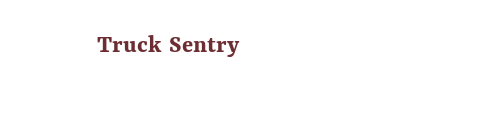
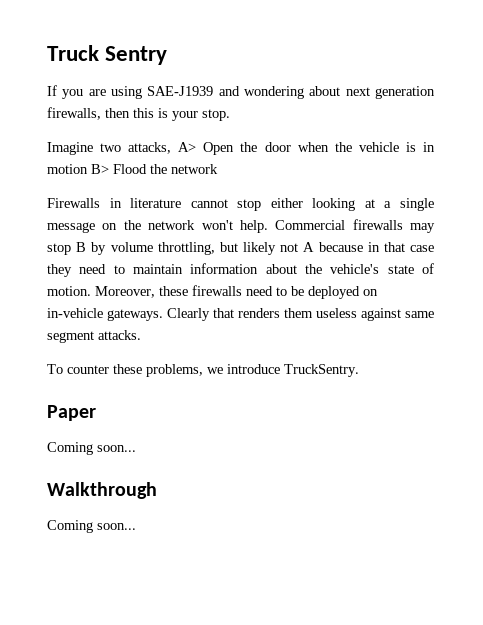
(241, 47) none -> [47,85,435,99] [47,107,230,121] [47,142,435,155] [47,164,218,174] [47,198,434,211] [47,219,435,233] [47,242,435,255] [47,263,434,277] [47,285,378,299] [47,308,434,321] [47,330,141,343] [47,364,359,377] [47,405,96,421] [47,442,136,455] [47,482,157,499] [47,520,136,533] // If you are using SAE-J1939 and wondering about next generation firewalls, then this is your stop. // Imagine two attacks, A> Open the door when the vehicle is in motion B> Flood the network // Firewalls in literature cannot stop either looking at a single message on the network won't help. Commercial firewalls may stop B by volume throttling, but likely not A because in that case they need to maintain information about the vehicle's state of motion. Moreover, these firewalls need to be deployed on in-vehicle gateways. Clearly that renders them useless against same segment attacks. // To counter these problems, we introduce TruckSentry. // Paper // Coming soon... // Walkthrough // Coming soon...

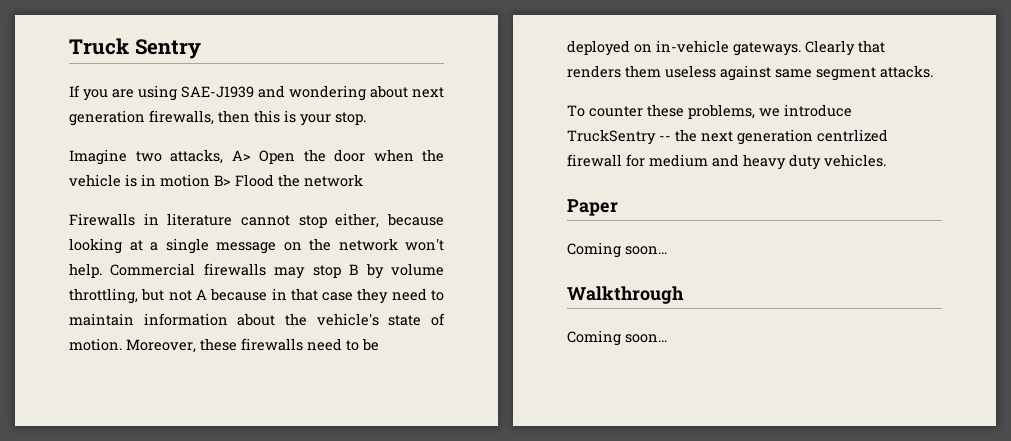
[270,198,303,208] either -> [335,213,444,228] either, because
[243,242,276,255] likely -> (165, 294) none
[284,364,359,377] TruckSentry. -> [567,129,888,145] [567,154,886,170] TruckSentry -- the next generation centrlized firewall for medium and heavy duty vehicles.

